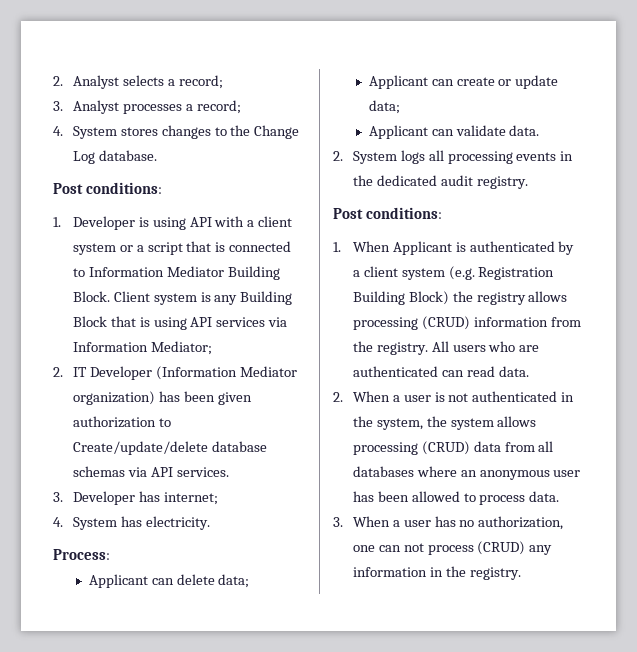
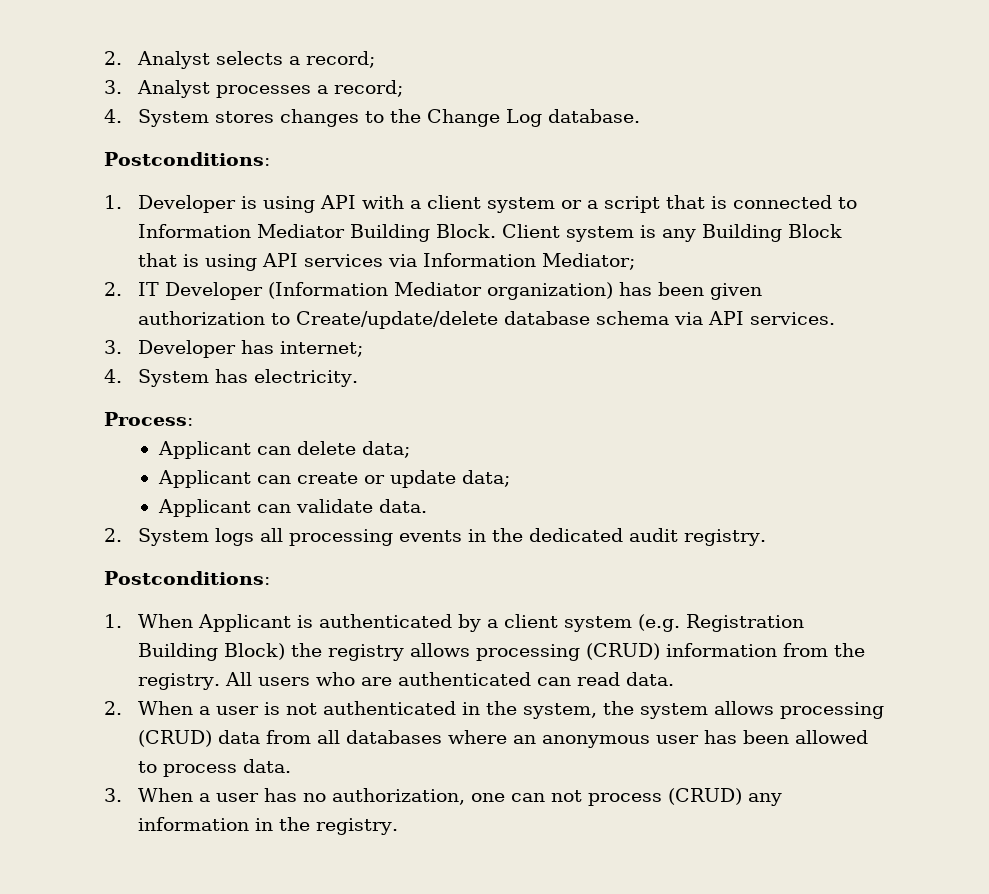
[53,182,162,194] Post conditions: -> [104,152,270,166] Postconditions:
[72,466,125,477] schemas -> [595,311,669,325] schema
[333,207,442,219] Post conditions: -> [104,571,270,585] Postconditions:

